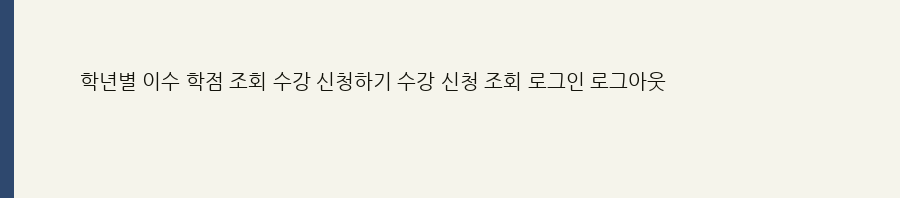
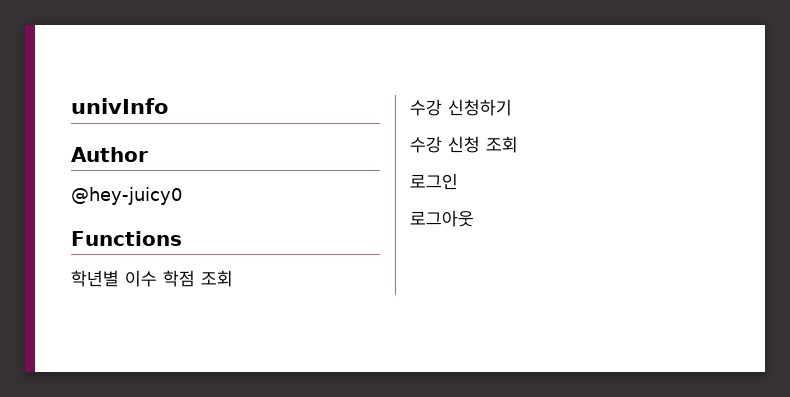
(80, 81) none -> [71,98,168,114] [71,147,148,162] [71,187,182,205] [71,231,182,246] univInfo // Author // @hey-juicy0 // Functions //
(268, 81) none -> (233, 278) //
(392, 81) none -> (512, 107) //
(523, 81) none -> (518, 144) //
(585, 81) none -> (458, 181) //

